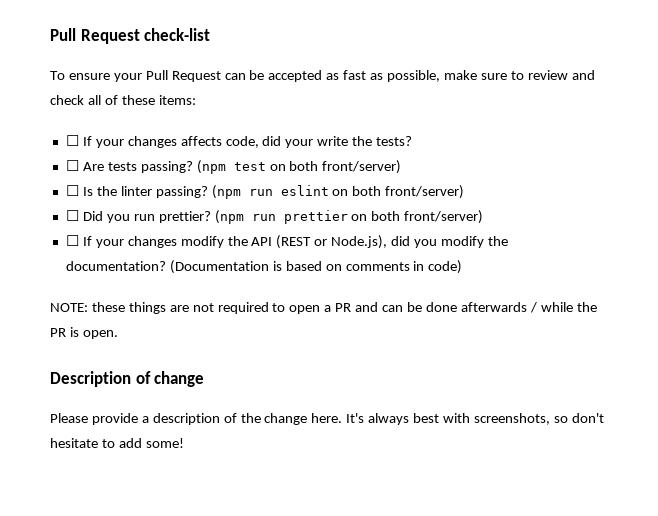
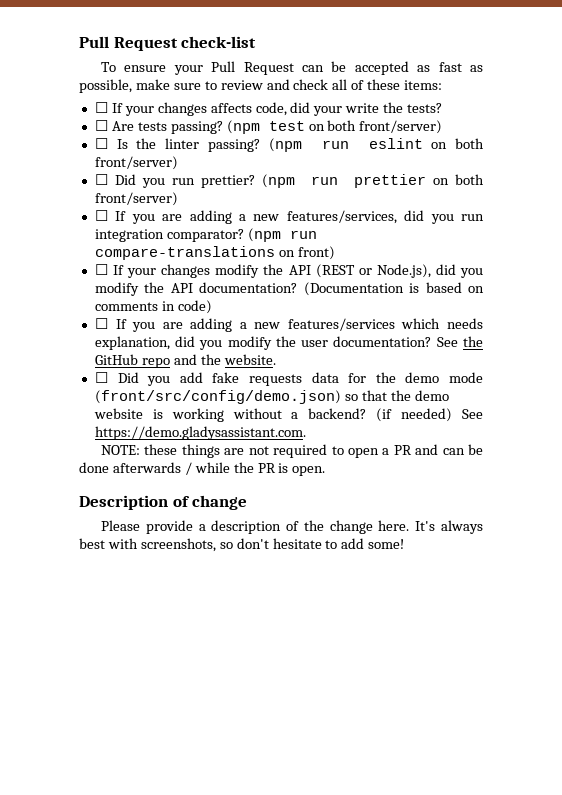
(484, 217) none -> [94,210,485,224] [94,228,317,242] [94,246,335,260] // ☐ If you are adding a new features/services, did you run integration comparator? (npm run compare-translations on front)
(508, 241) none -> [170,283,193,293] API
(463, 267) none -> [94,318,483,332] [94,336,484,350] [94,354,276,368] [94,372,484,386] [94,390,449,404] [93,408,484,422] [94,426,306,440] // ☐ If you are adding a new features/services which needs explanation, did you modify the user documentation? See the GitHub repo and the website. // ☐ Did you add fake requests data for the demo mode (front/src/config/demo.json) so that the demo website is working without a backend? (if needed) See https://demo.gladysassistant.com.

